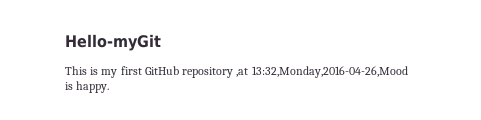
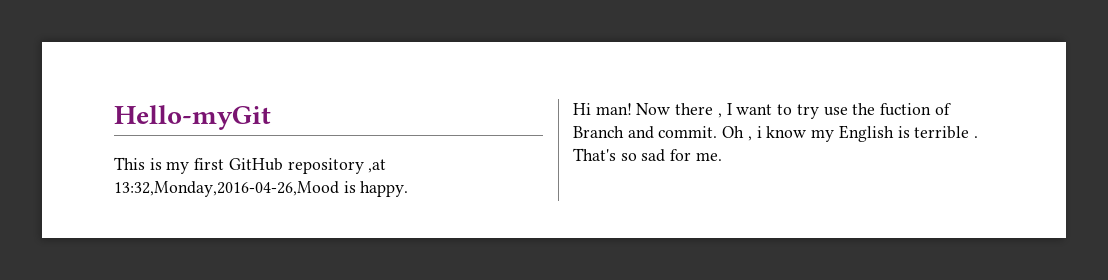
(110, 87) none -> [573,103,951,119] [573,125,978,142] [573,148,722,162] // Hi man! Now there , I want to try use the fuction of Branch and commit. Oh , i know my English is terrible . That's so sad for me.

